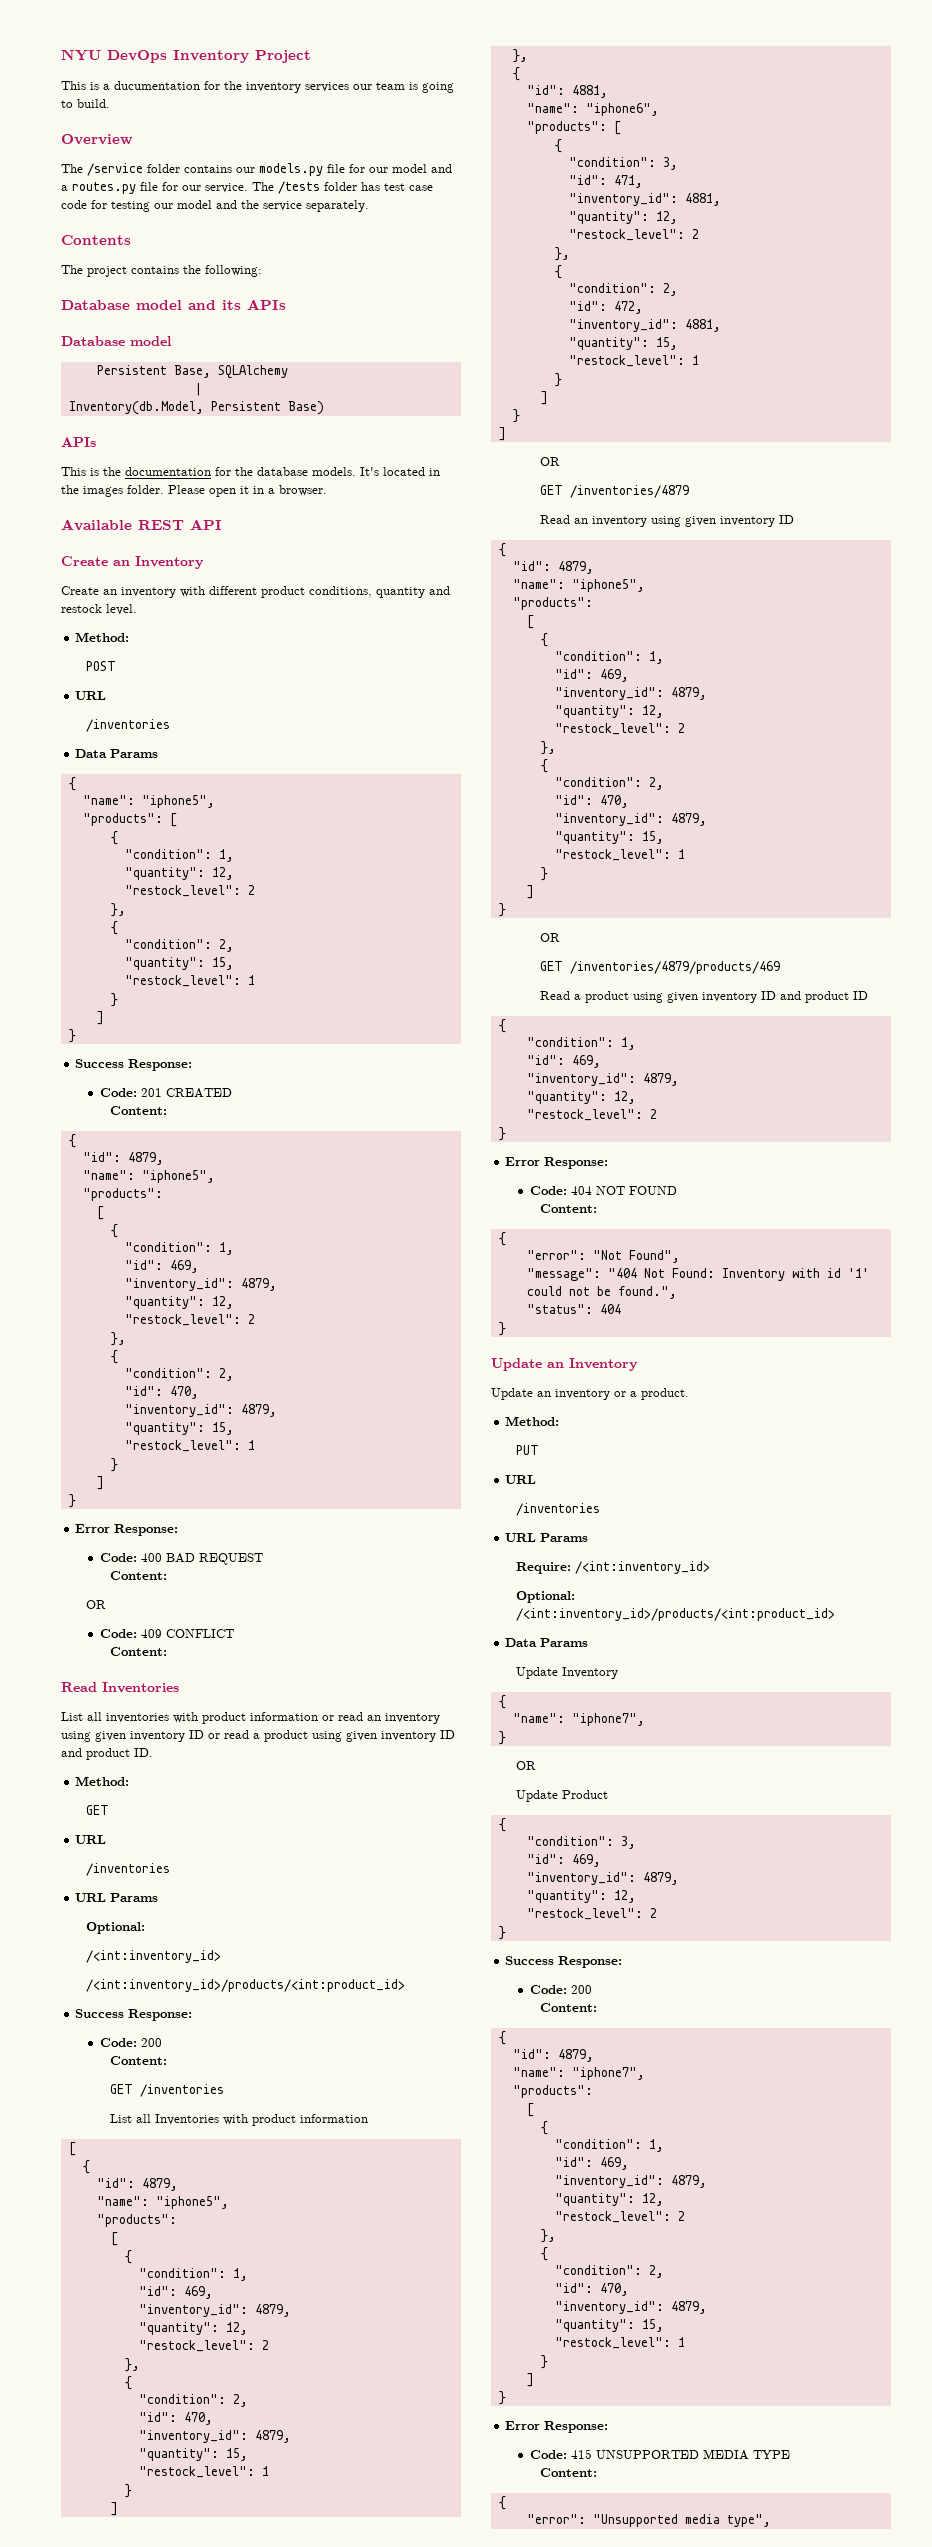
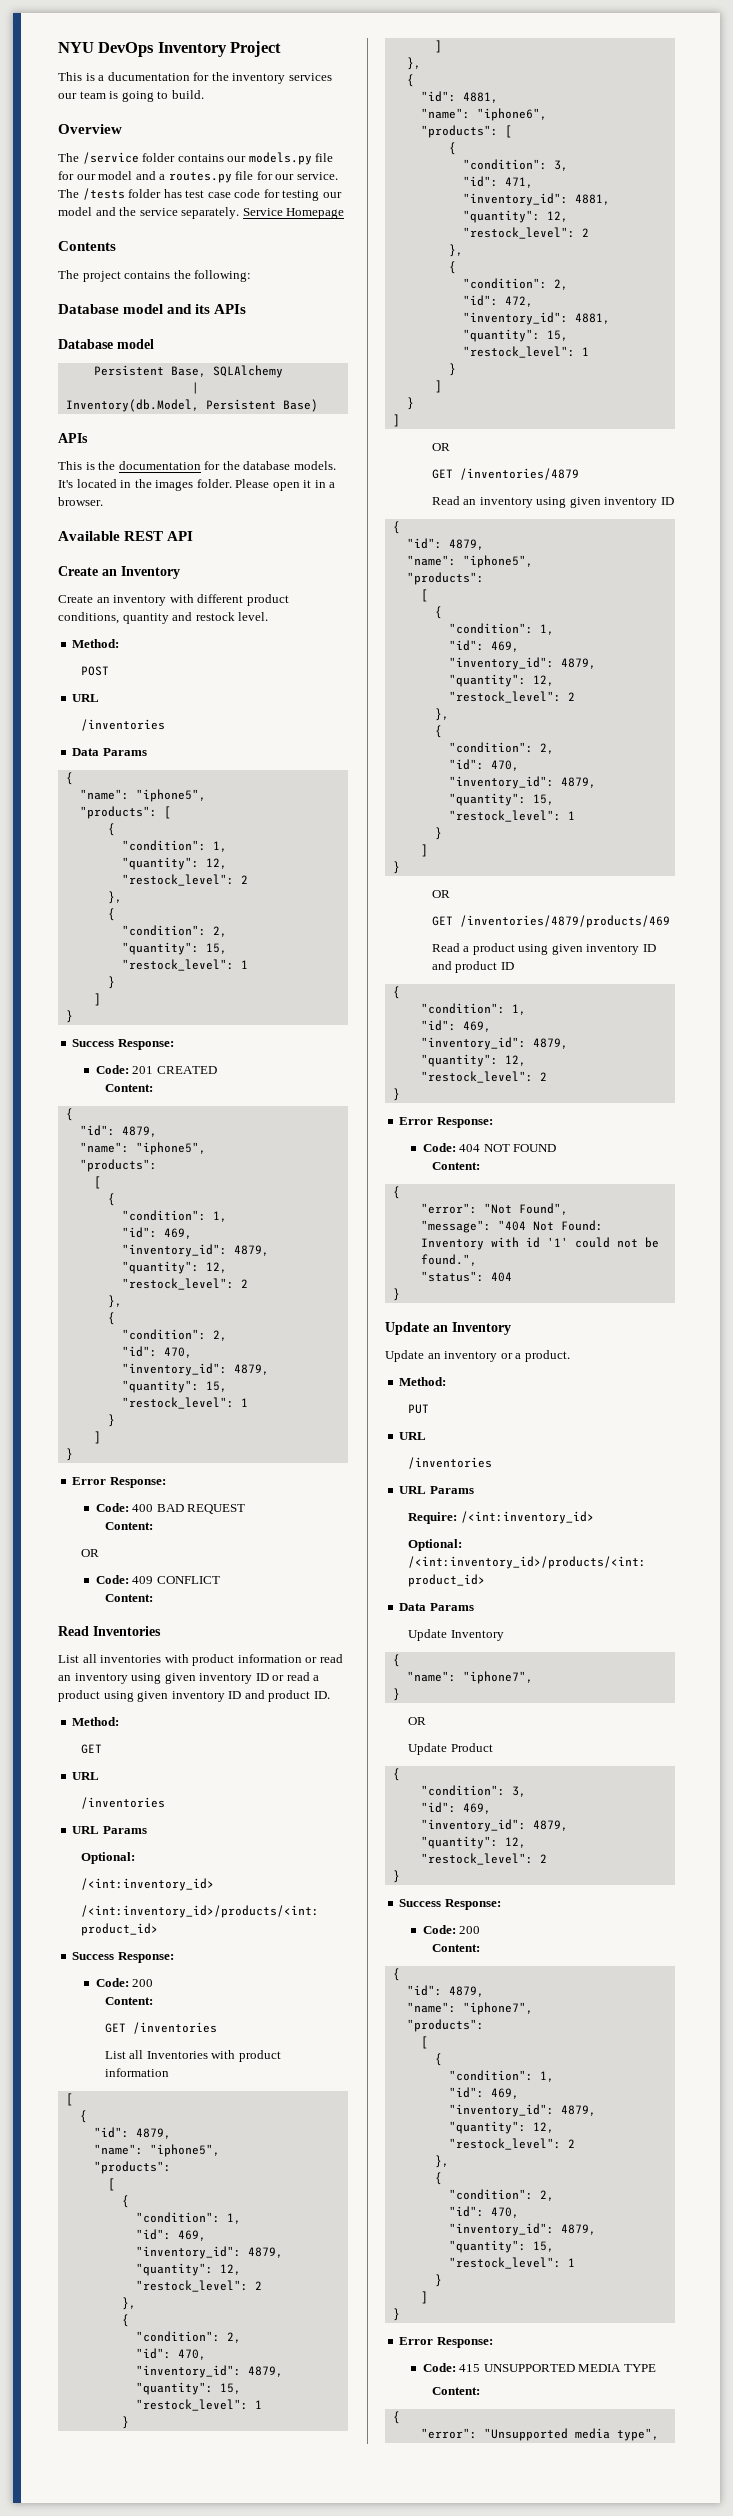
(369, 206) none -> [242,208,345,219] Service Homepage

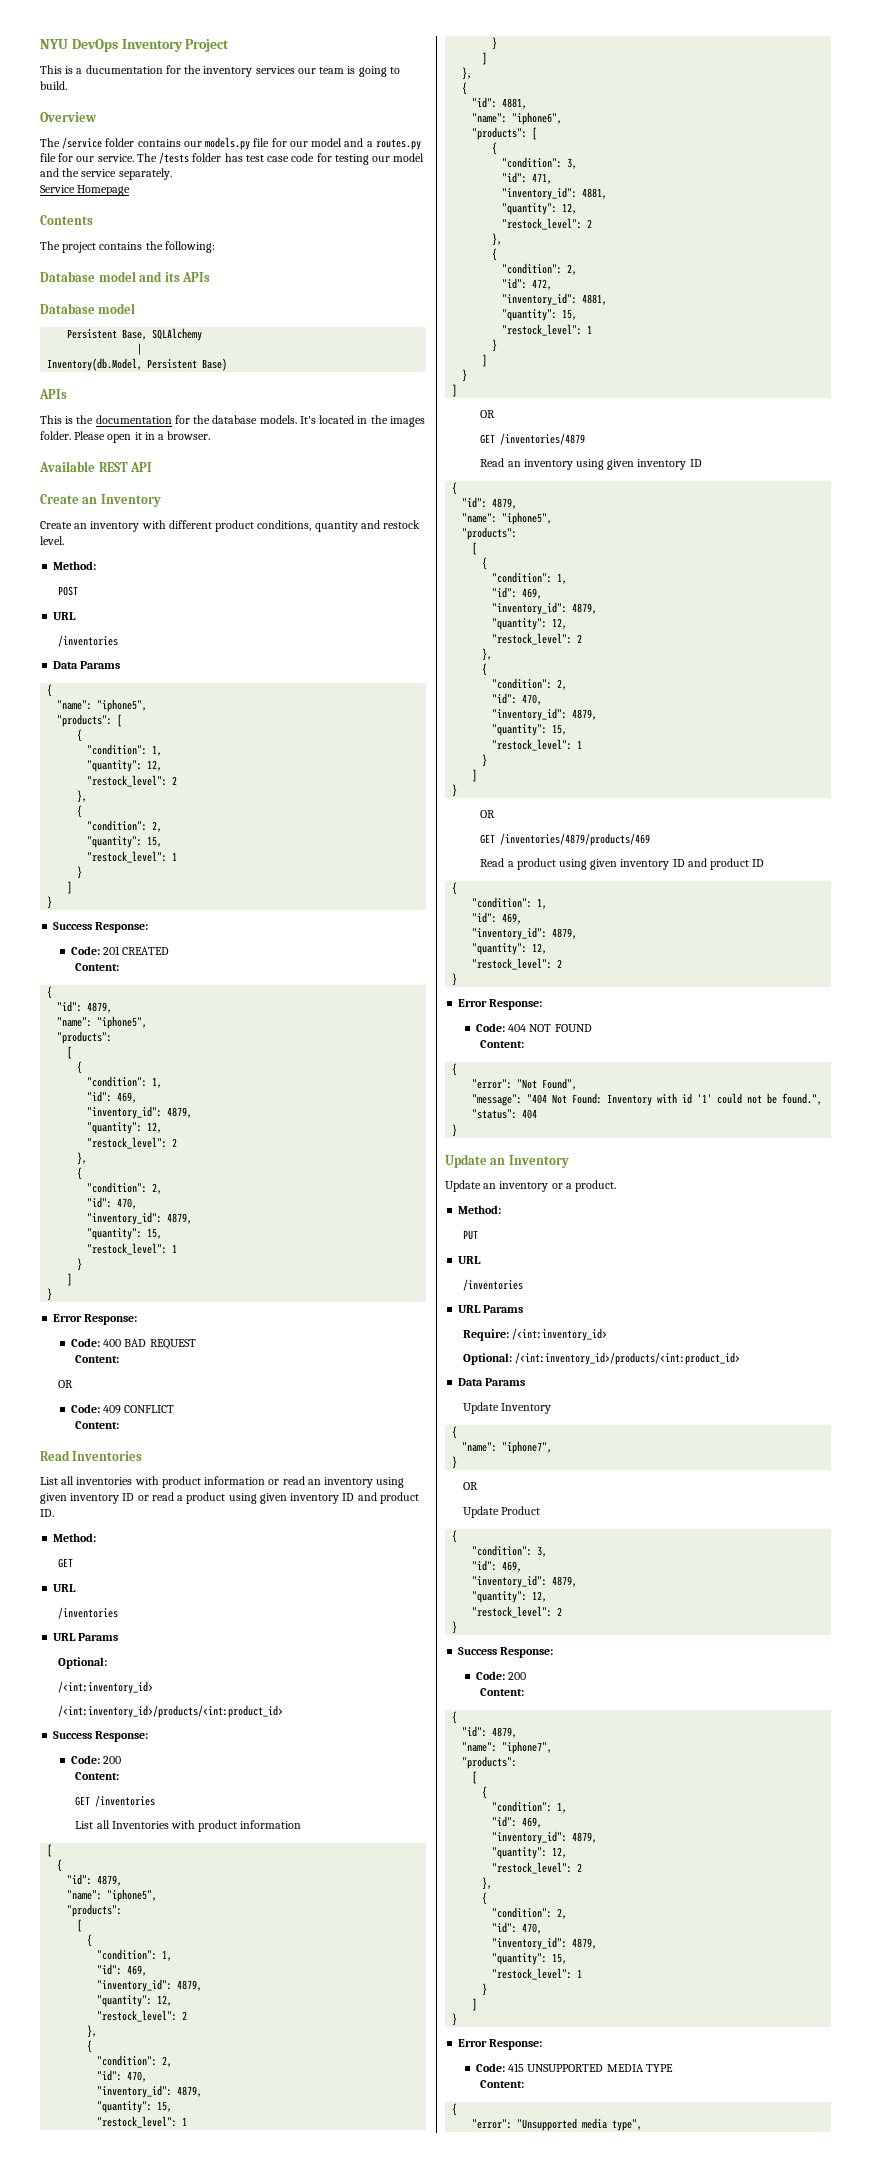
(240, 213) none -> (172, 174) //

